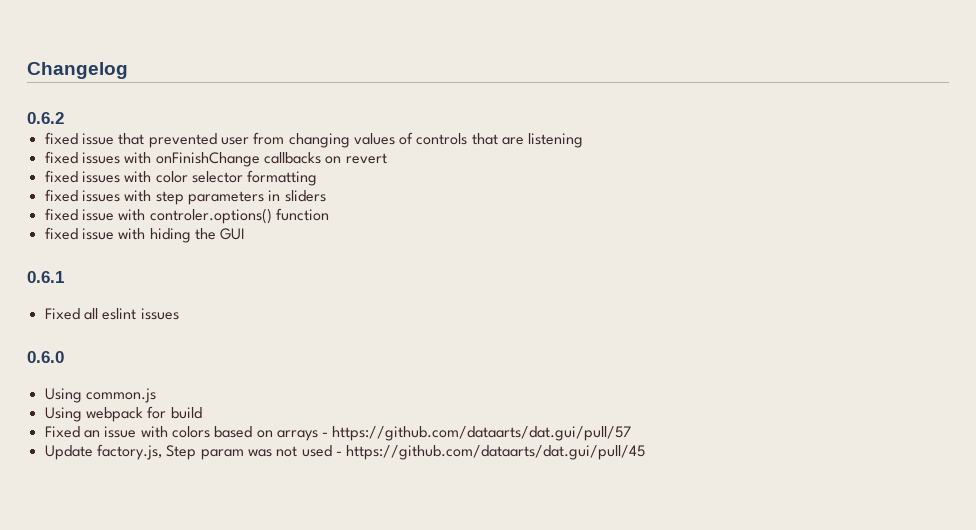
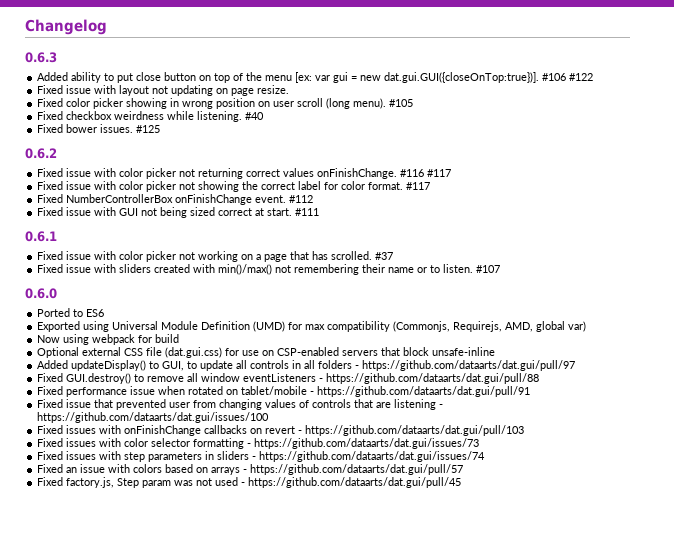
[27,112,64,124] [44,132,78,145] 0.6.2 // fixed -> [25,52,57,63] [37,72,594,83] [37,85,290,96] [37,98,414,109] [37,111,265,122] [37,124,161,133] [25,148,57,159] [37,168,452,179] [37,181,431,192] [37,194,314,205] [37,207,320,218] [25,231,57,242] [37,251,394,262] [37,264,501,275] [25,288,57,299] [37,308,105,317] [37,321,587,332] [37,334,180,345] [37,347,496,358] [37,360,576,371] [37,373,540,384] [37,386,531,397] [37,399,64,408] 0.6.3 // Added ability to put close button on top of the menu [ex: var gui = new dat.gui.GUI({closeOnTop:true})]. #106 #122 // Fixed issue with layout not updating on page resize. // Fixed color picker showing in wrong position on user scroll (long menu). #105 // Fixed checkbox weirdness while listening. #40 // Fixed bower issues. #125 // 0.6.2 // Fixed issue with color picker not returning correct values onFinishChange. #116 #117 // Fixed issue with color picker not showing the correct label for color format. #117 // Fixed NumberControllerBox onFinishChange event. #112 // Fixed issue with GUI not being sized correct at start. #111 // 0.6.1 // Fixed issue with color picker not working on a page that has scrolled. #37 // Fixed issue with sliders created with min()/max() not remembering their name or to listen. #107 // 0.6.0 // Ported to ES6 // Exported using Universal Module Definition (UMD) for max compatibility (Commonjs, Requirejs, AMD, global var) // Now using webpack for build // Optional external CSS file (dat.gui.css) for use on CSP-enabled servers that block unsafe-inline // Added updateDisplay() to GUI, to update all controls in all folders - https://github.com/dataarts/dat.gui/pull/97 // Fixed GUI.destroy() to remove all window eventListeners - https://github.com/dataarts/dat.gui/pull/88 // Fixed performance issue when rotated on tablet/mobile - https://github.com/dataarts/dat.gui/pull/91 // Fixed
[44,151,78,164] // fixed -> [439,404,444,408] [37,412,270,423] [37,425,64,434] - https://github.com/dataarts/dat.gui/issues/100 // Fixed
[44,170,78,183] // fixed -> [298,425,525,436] [37,438,64,447] - https://github.com/dataarts/dat.gui/pull/103 // Fixed
[44,189,78,202] // fixed -> [247,438,480,449] [37,451,64,460] - https://github.com/dataarts/dat.gui/issues/73 // Fixed
[44,208,329,224] [44,227,246,243] [27,271,64,283] [44,308,179,320] [27,351,64,363] [44,388,156,403] [44,406,202,422] // fixed issue with controler.options() function // fixed issue with hiding the GUI // 0.6.1 // Fixed all eslint issues // 0.6.0 // Using common.js // Using webpack for build -> [252,451,486,462] - https://github.com/dataarts/dat.gui/issues/74
[44,445,93,460] Update -> [37,477,64,486] Fixed

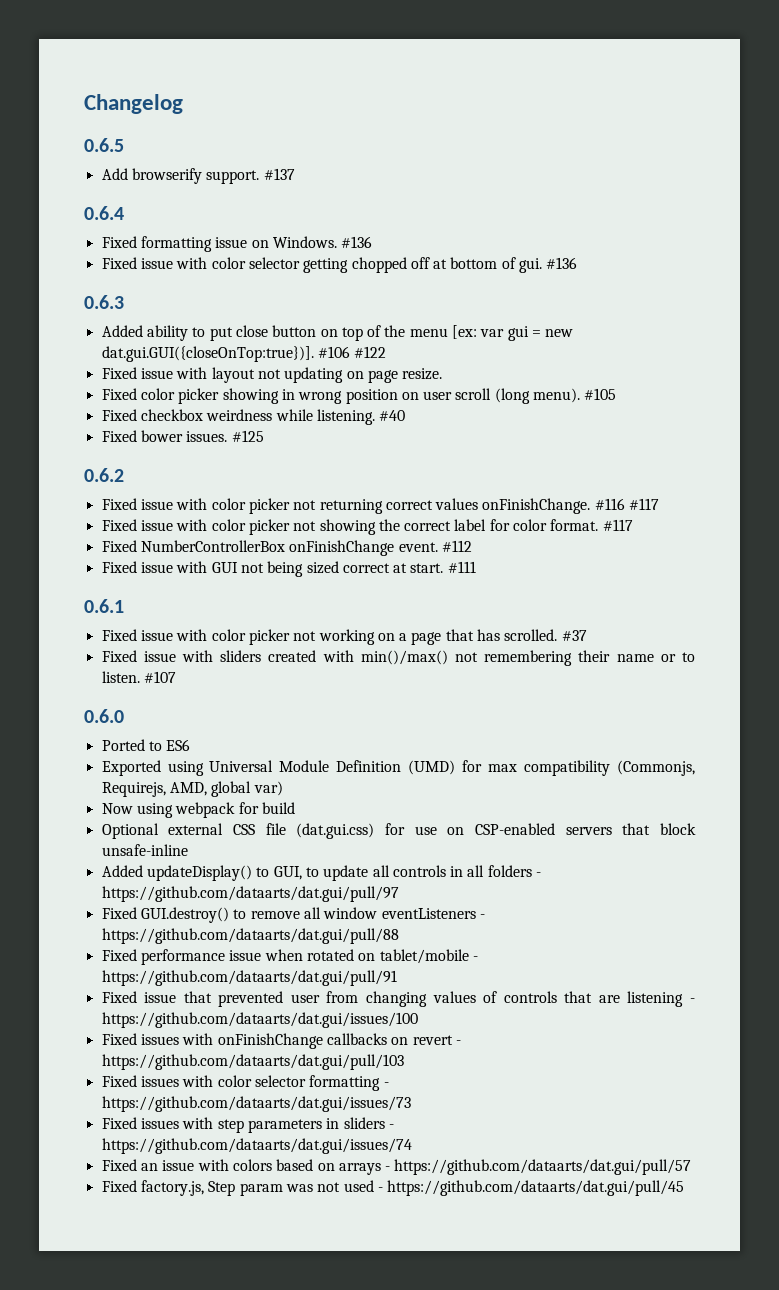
(107, 27) none -> [84,138,124,152] [101,168,295,184] [84,206,124,220] [101,236,373,252] [101,257,578,273] // 0.6.5 // Add browserify support. #137 // 0.6.4 // Fixed formatting issue on Windows. #136 // Fixed issue with color selector getting chopped off at bottom of gui. #136

